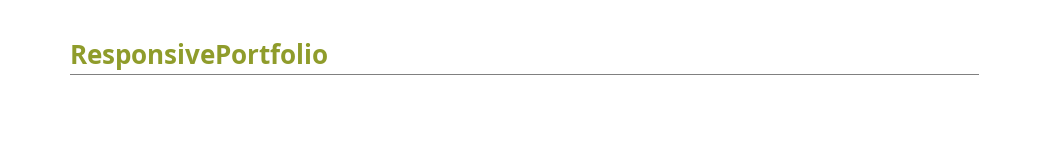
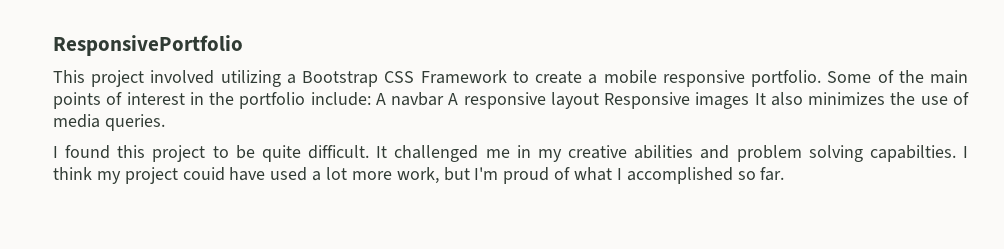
(328, 56) none -> [53,70,969,87] [53,92,970,109] [53,114,165,131] [53,145,968,162] [53,167,785,184] // This project involved utilizing a Bootstrap CSS Framework to create a mobile responsive portfolio. Some of the main points of interest in the portfolio include: A navbar A responsive layout Responsive images It also minimizes the use of media queries. // I found this project to be quite difficult. It challenged me in my creative abilities and problem solving capabilties. I think my project couid have used a lot more work, but I'm proud of what I accomplished so far.

